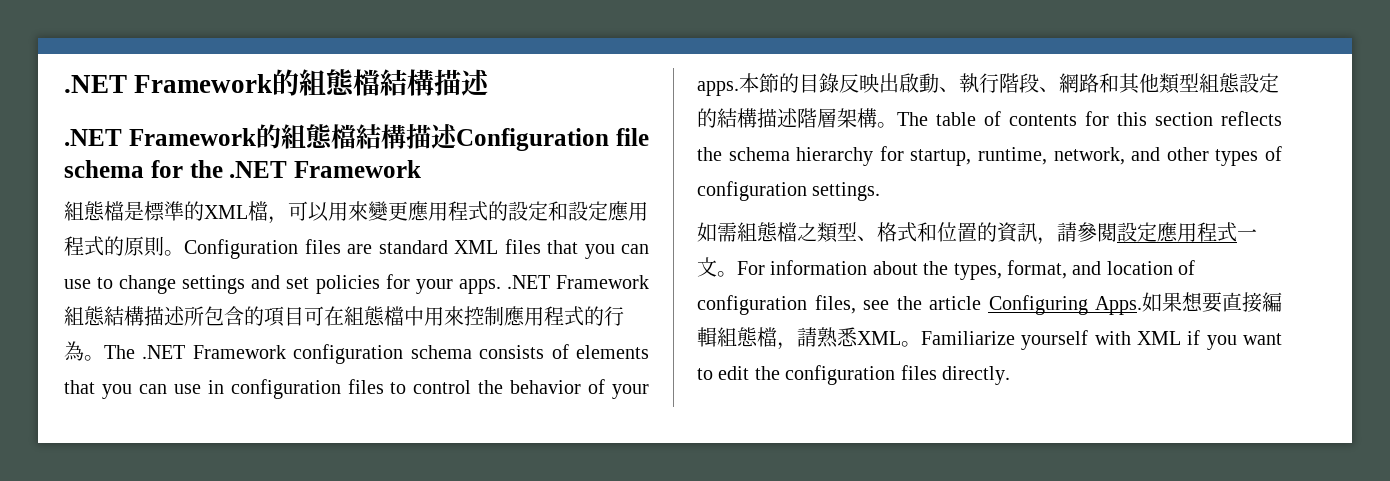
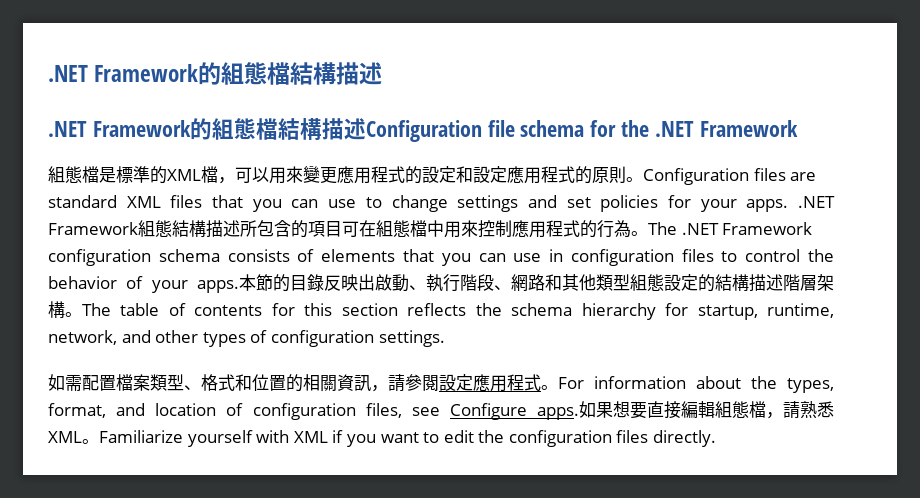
[737,222,817,242] 組態檔之 -> [82,374,150,391] 配置檔案
(997, 232) none -> [303,374,337,392] 相關
[1237,229,1257,240] [697,257,717,277] 一文 -> (541, 382) none
[896,295,1142,315] the article Configuring Apps. -> [449,403,579,420] Configure apps.

